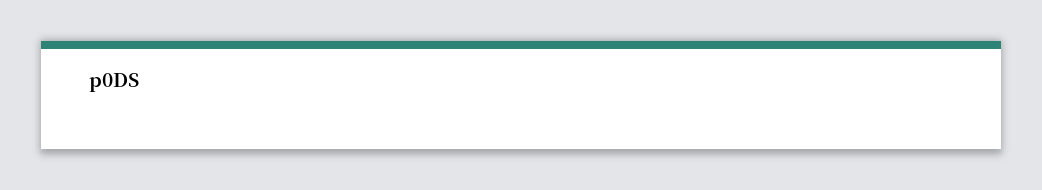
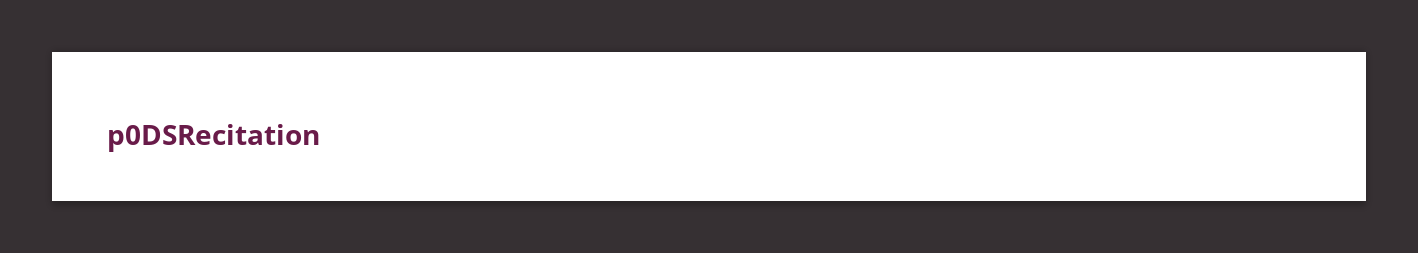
[89,73,139,92] p0DS -> [107,124,320,152] p0DSRecitation

